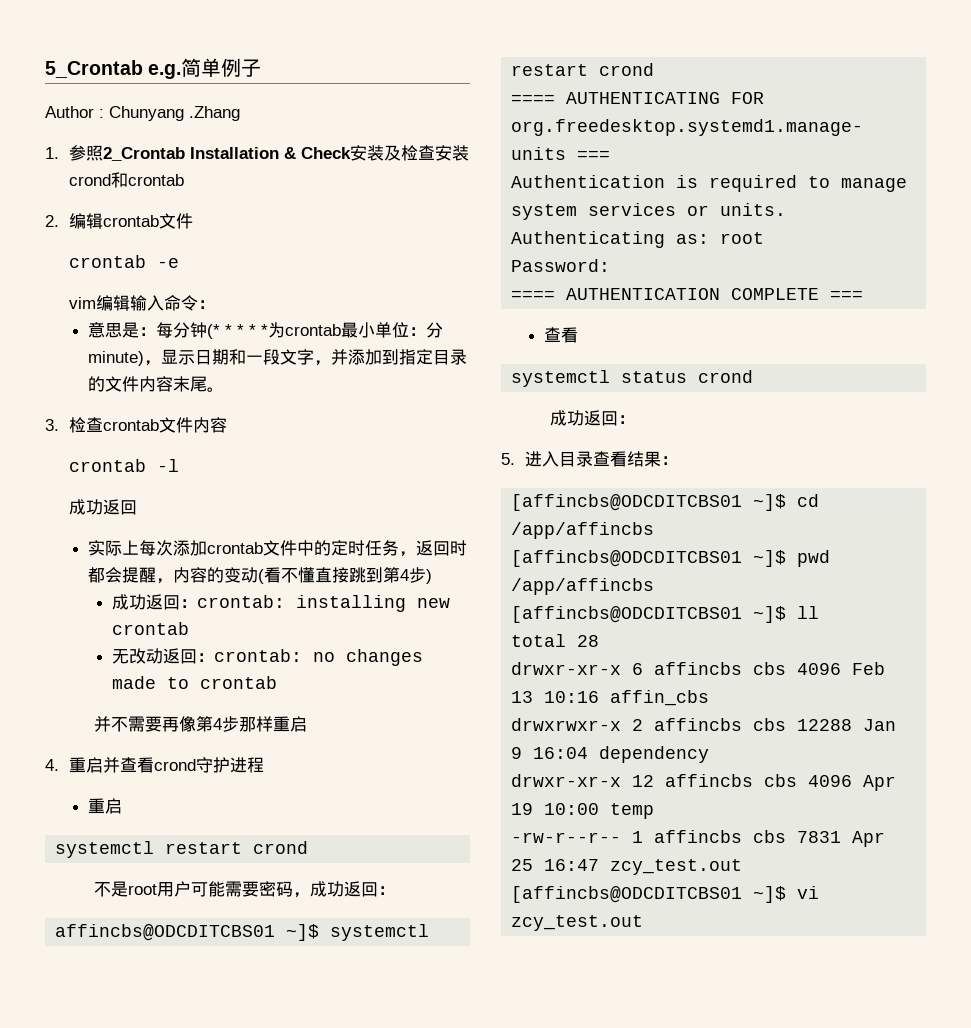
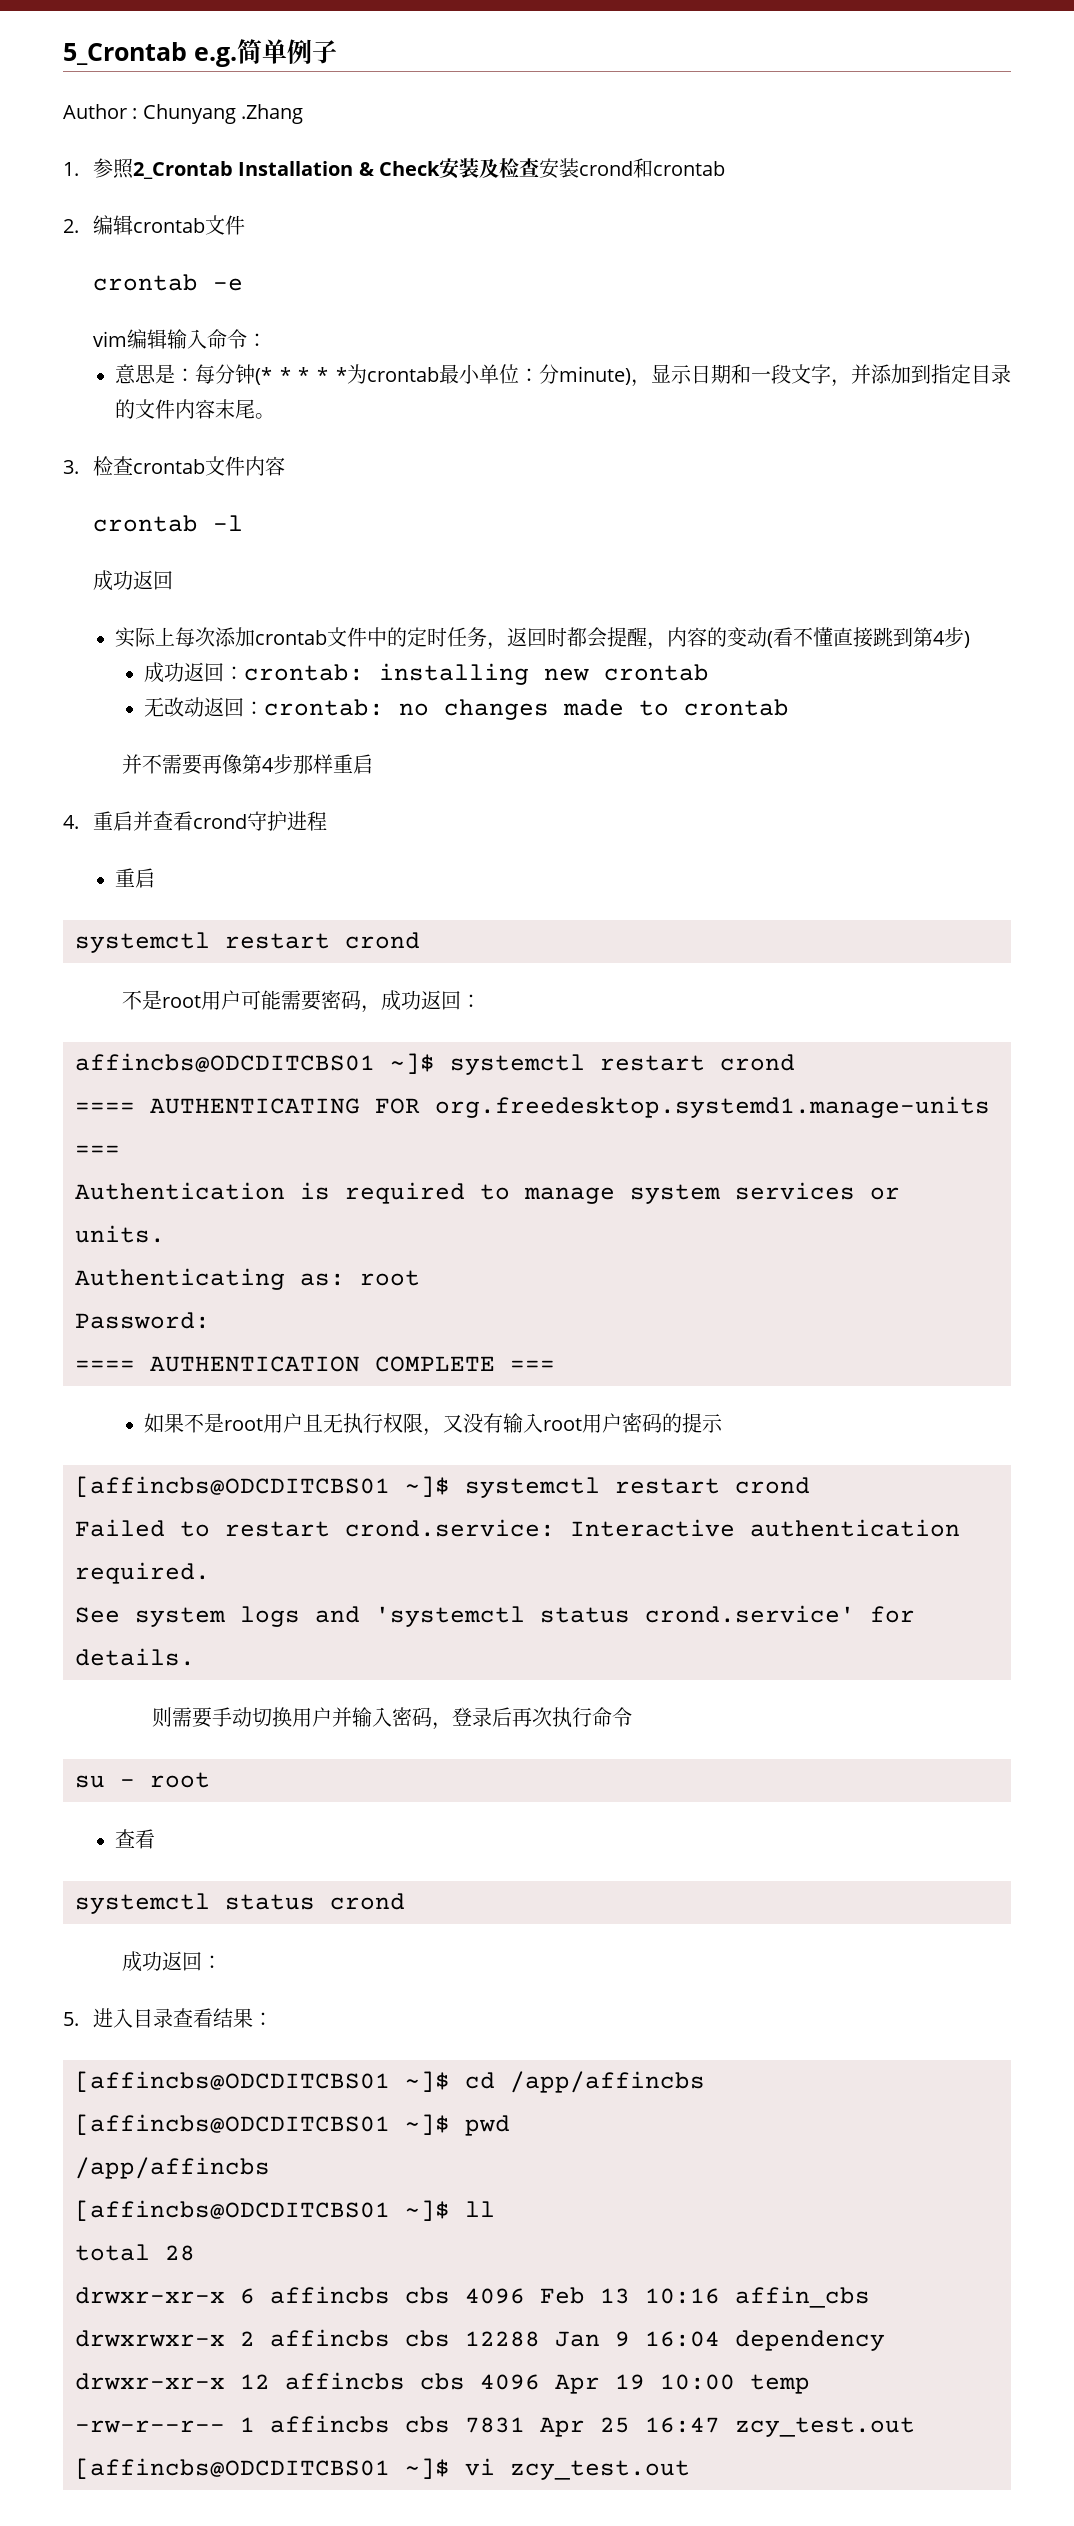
(864, 295) none -> [144,1413,724,1436] [75,1476,810,1498] [75,1519,960,1537] [75,1562,210,1584] [75,1605,915,1627] [75,1648,195,1666] [152,1707,633,1730] [75,1772,210,1788] // 如果不是root用户且无执行权限，又没有输入root用户密码的提示 // [affincbs@ODCDITCBS01 ~]$ systemctl restart crond // Failed to restart crond.service: Interactive authentication required. // See system logs and 'systemctl status crond.service' for details. // 则需要手动切换用户并输入密码，登录后再次执行命令 // su - root

